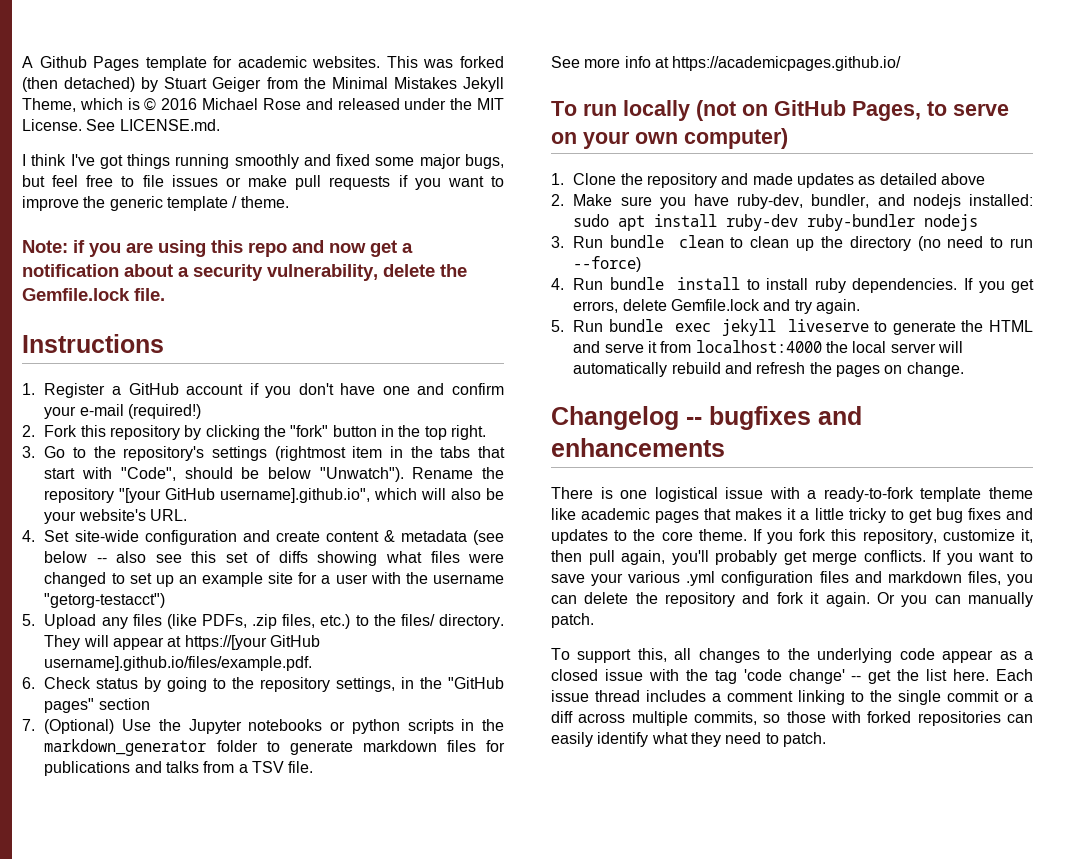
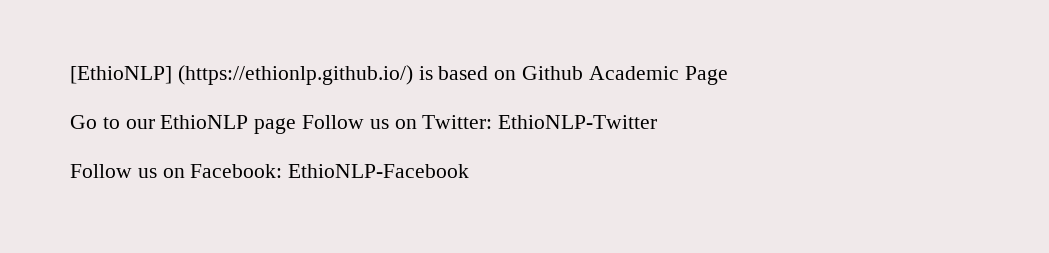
[22,56,504,71] [22,77,504,92] [22,98,504,112] [22,119,220,131] [22,154,504,169] [22,175,504,190] [22,196,289,211] [22,240,413,257] [22,264,467,281] [22,288,165,301] [22,334,164,353] [22,383,505,398] [44,404,202,419] [22,425,486,440] [22,446,505,461] [44,467,505,482] [44,488,504,503] [44,509,188,524] [22,530,505,545] [44,551,504,566] [44,572,505,587] [44,593,166,608] [22,614,504,629] [44,635,321,650] [44,656,313,671] [22,677,505,692] [44,698,150,713] [22,719,504,734] [44,739,506,756] [44,761,314,776] [551,56,902,71] [551,100,1009,121] [551,128,788,149] [551,173,985,188] [551,194,1033,209] [573,214,979,231] [551,235,1033,251] [573,256,642,272] [551,277,1034,293] [573,299,861,314] [551,319,1033,336] [573,340,963,353] [573,362,964,377] [551,406,862,430] [551,438,725,457] [551,487,1033,502] [551,508,1033,523] [551,529,1033,544] [551,550,1033,565] [551,571,1033,586] [551,592,1033,607] [551,613,594,628] [551,648,1033,663] [551,669,1033,684] [551,690,1033,705] [551,711,1033,726] [551,732,826,747] A Github Pages template for academic websites. This was forked (then detached) by Stuart Geiger from the Minimal Mistakes Jekyll Theme, which is © 2016 Michael Rose and released under the MIT License. See LICENSE.md. // I think I've got things running smoothly and fixed some major bugs, but feel free to file issues or make pull requests if you want to improve the generic template / theme. // Note: if you are using this repo and now get a notification about a security vulnerability, delete the Gemfile.lock file. // Instructions // 1. Register a GitHub account if you don't have one and confirm your e-mail (required!) // 2. Fork this repository by clicking the "fork" button in the top right. // 3. Go to the repository's settings (rightmost item in the tabs that start with "Code", should be below "Unwatch"). Rename the repository "[your GitHub username].github.io", which will also be your website's URL. // 4. Set site-wide configuration and create content & metadata (see below -- also see this set of diffs showing what files were changed to set up an example site for a user with the username "getorg-testacct") // 5. Upload any files (like PDFs, .zip files, etc.) to the files/ directory. They will appear at https://[your GitHub username].github.io/files/example.pdf. // 6. Check status by going to the repository settings, in the "GitHub pages" section // 7. (Optional) Use the Jupyter notebooks or python scripts in the markdown_generator folder to generate markdown files for publications and talks from a TSV file. // See more info at https://academicpages.github.io/ // To run locally (not on GitHub Pages, to serve on your own computer) // 1. Clone the repository and made updates as detailed above // 2. Make sure you have ruby-dev, bundler, and nodejs installed: sudo apt install ruby-dev ruby-bundler nodejs // 3. Run bundle clean to clean up the directory (no need to run --force) // 4. Run bundle install to install ruby dependencies. If you get errors, delete Gemfile.lock and try again. // 5. Run bundle exec jekyll liveserve to generate the HTML and serve it from localhost:4000 the local server will automatically rebuild and refresh the pages on change. // Changelog -- bugfixes and enhancements // There is one logistical issue with a ready-to-fork template theme like academic pages that makes it a little tricky to get bug fixes and updates to the core theme. If you fork this repository, customize it, then pull again, you'll probably get merge conflicts. If you want to save your various .yml configuration files and markdown files, you can delete the repository and fork it again. Or you can manually patch. // To support this, all changes to the underlying code appear as a closed issue with the tag 'code change' -- get the list here. Each issue thread includes a comment linking to the single commit or a diff across multiple commits, so those with forked repositories can easily identify what they need to patch. -> [70,65,728,85] [70,115,658,134] [70,164,470,178] [EthioNLP] (https://ethionlp.github.io/) is based on Github Academic Page // Go to our EthioNLP page Follow us on Twitter: EthioNLP-Twitter // Follow us on Facebook: EthioNLP-Facebook

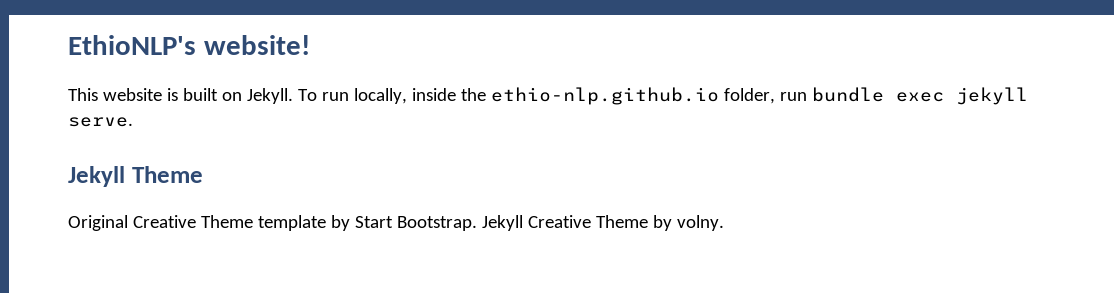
[70,65,728,85] [70,115,658,134] [70,164,470,178] [EthioNLP] (https://ethionlp.github.io/) is based on Github Academic Page // Go to our EthioNLP page Follow us on Twitter: EthioNLP-Twitter // Follow us on Facebook: EthioNLP-Facebook -> [68,35,310,55] [68,87,1028,105] [68,117,133,127] [68,166,203,187] [68,215,724,231] EthioNLP's website! // This website is built on Jekyll. To run locally, inside the ethio-nlp.github.io folder, run bundle exec jekyll serve. // Jekyll Theme // Original Creative Theme template by Start Bootstrap. Jekyll Creative Theme by volny.

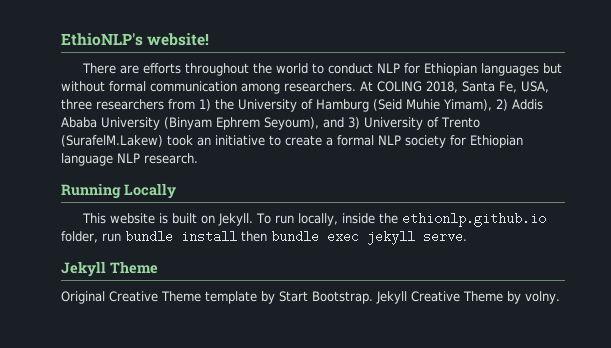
(310, 45) none -> [81,63,562,76] [61,81,549,94] [61,99,543,112] [61,117,480,130] [61,135,523,148] [61,153,198,166] [61,183,176,199] // There are efforts throughout the world to conduct NLP for Ethiopian languages but without formal communication among researchers. At COLING 2018, Santa Fe, USA, three researchers from 1) the University of Hamburg (Seid Muhie Yimam), 2) Addis Ababa University (Binyam Ephrem Seyoum), and 3) University of Trento (SurafelM.Lakew) took an initiative to create a formal NLP society for Ethiopian language NLP research. // Running Locally
[490,87,719,105] ethio-nlp.github.io -> [401,212,546,227] ethionlp.github.io
(884, 94) none -> [181,230,319,243] install then bundle

